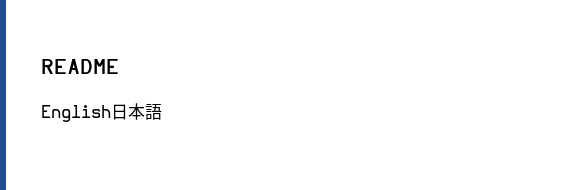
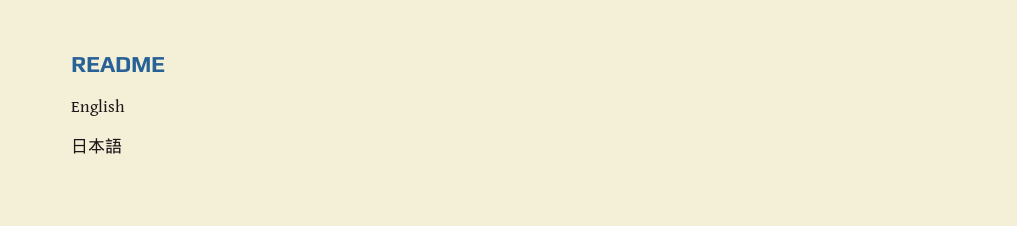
(111, 113) none -> (125, 107) //

